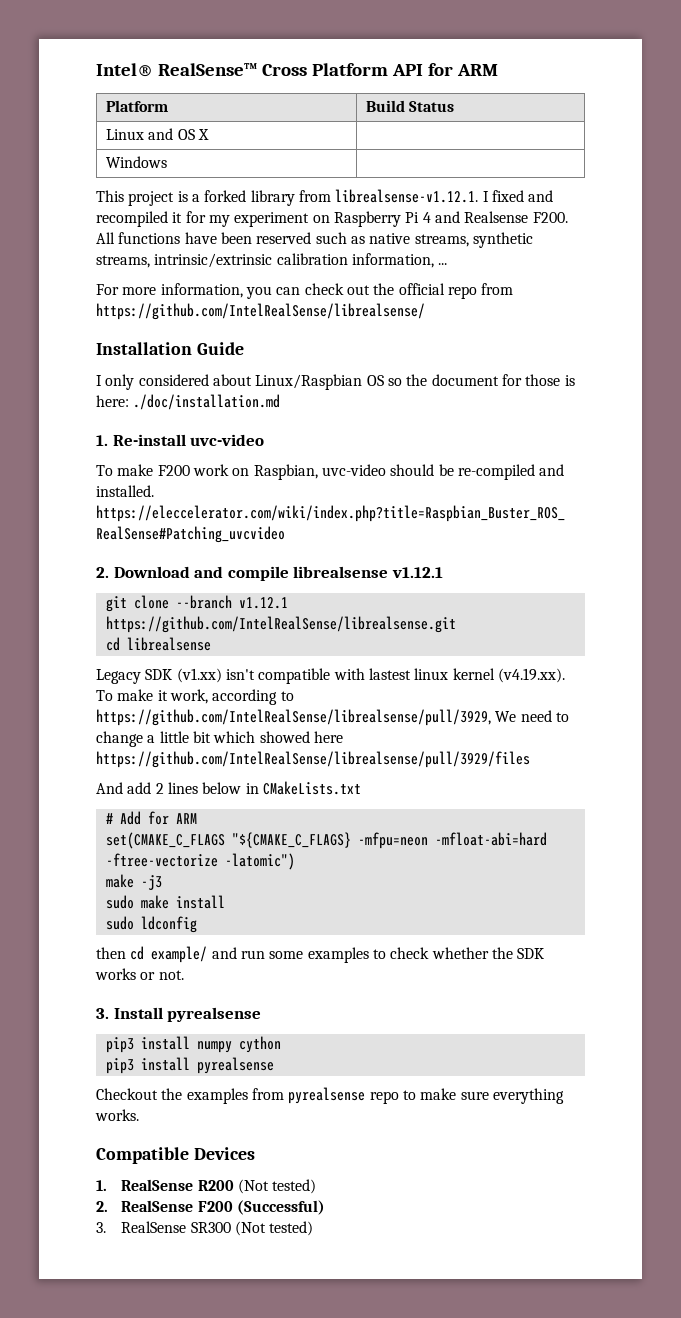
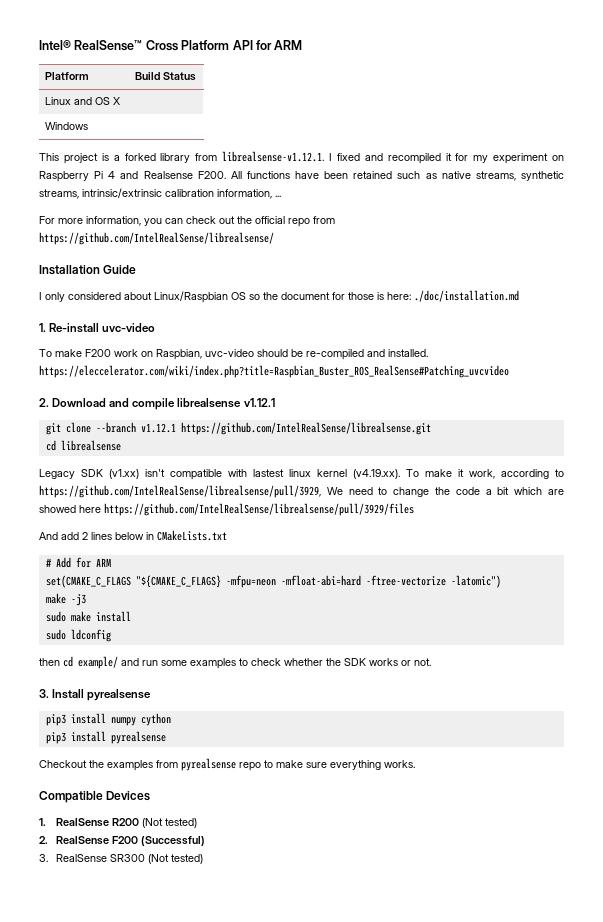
[256,232,312,244] reserved -> [353,171,393,179] retained
[147,731,189,743] a little -> [435,487,492,495] the code a
(256, 737) none -> [548,489,565,495] are

